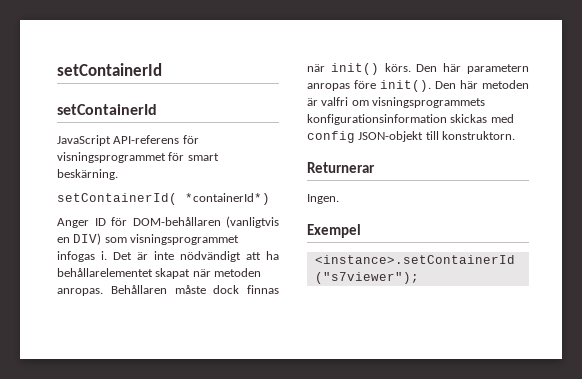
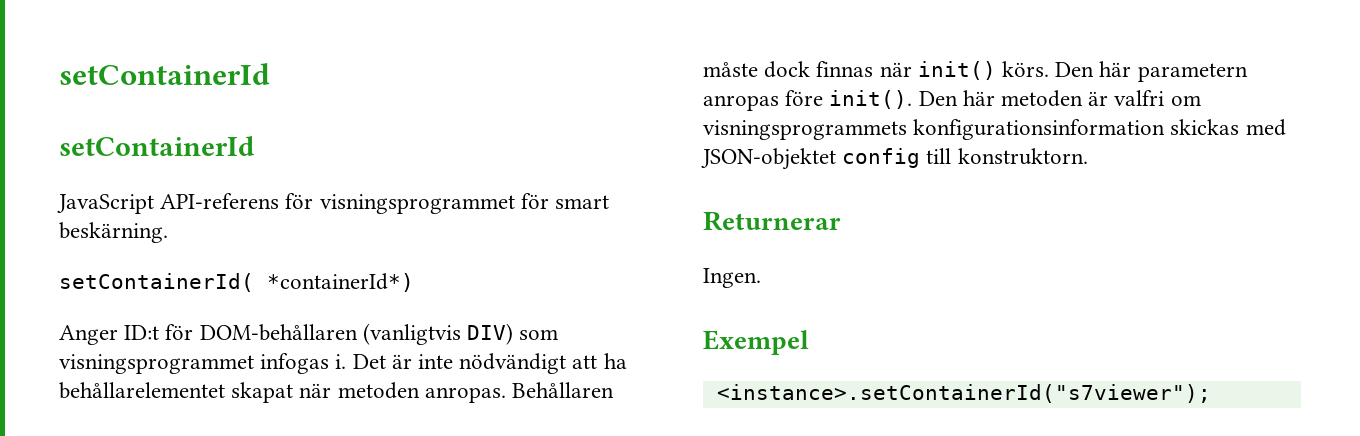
[94,218,106,226] ID -> [124,325,160,340] ID:t
[57,237,70,243] en -> (461, 334) none
[307,131,424,143] config JSON-objekt -> [701,148,921,170] JSON-objektet config

